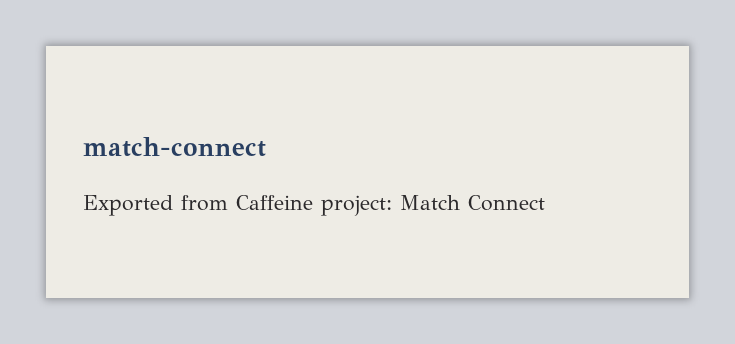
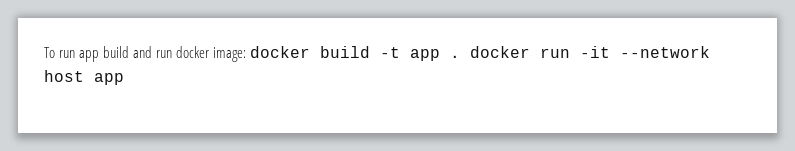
[83,137,266,157] [83,195,545,216] match-connect // Exported from Caffeine project: Match Connect -> [44,46,711,62] [44,70,124,85] To run app build and run docker image: docker build -t app . docker run -it --network host app

